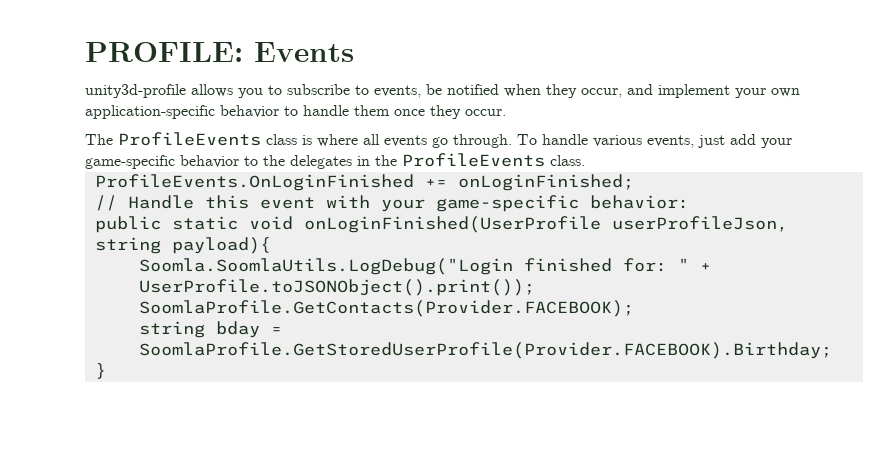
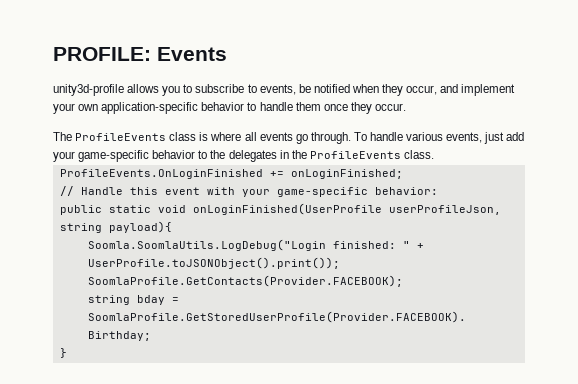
[523,258,667,272] finished for: -> [332,241,396,249] finished:

